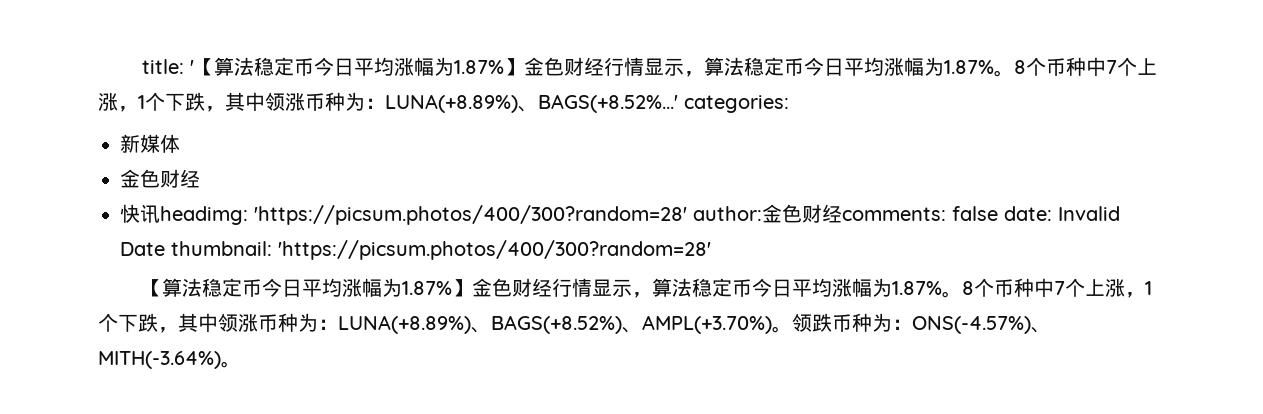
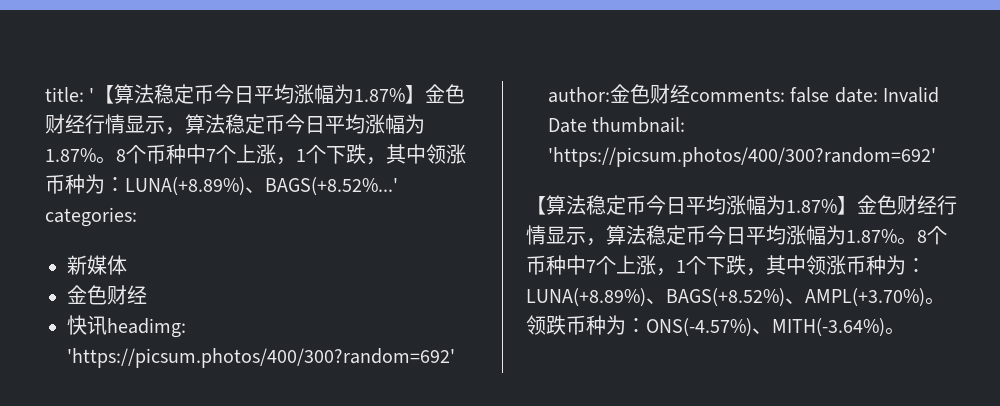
[254,205,687,225] 'https://picsum.photos/400/300?random=28' -> [67,348,455,368] 'https://picsum.photos/400/300?random=692'
[278,240,711,260] 'https://picsum.photos/400/300?random=28' -> [548,147,936,167] 'https://picsum.photos/400/300?random=692'

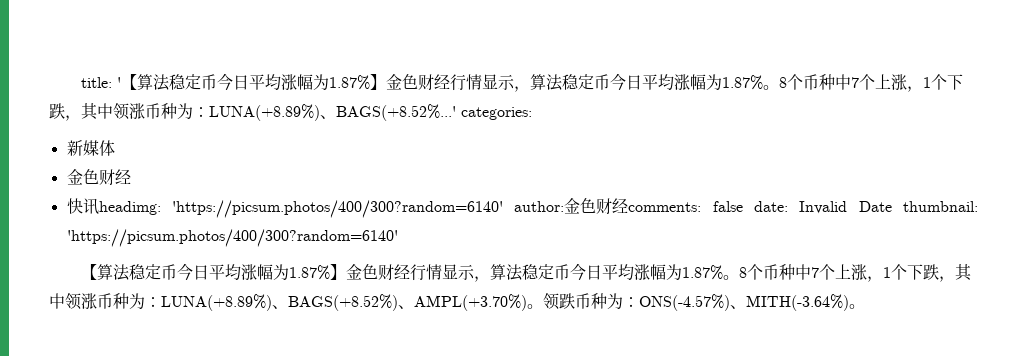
[67,348,455,368] 'https://picsum.photos/400/300?random=692' -> [171,200,503,218] 'https://picsum.photos/400/300?random=6140'
[548,147,936,167] 'https://picsum.photos/400/300?random=692' -> [66,229,398,247] 'https://picsum.photos/400/300?random=6140'

